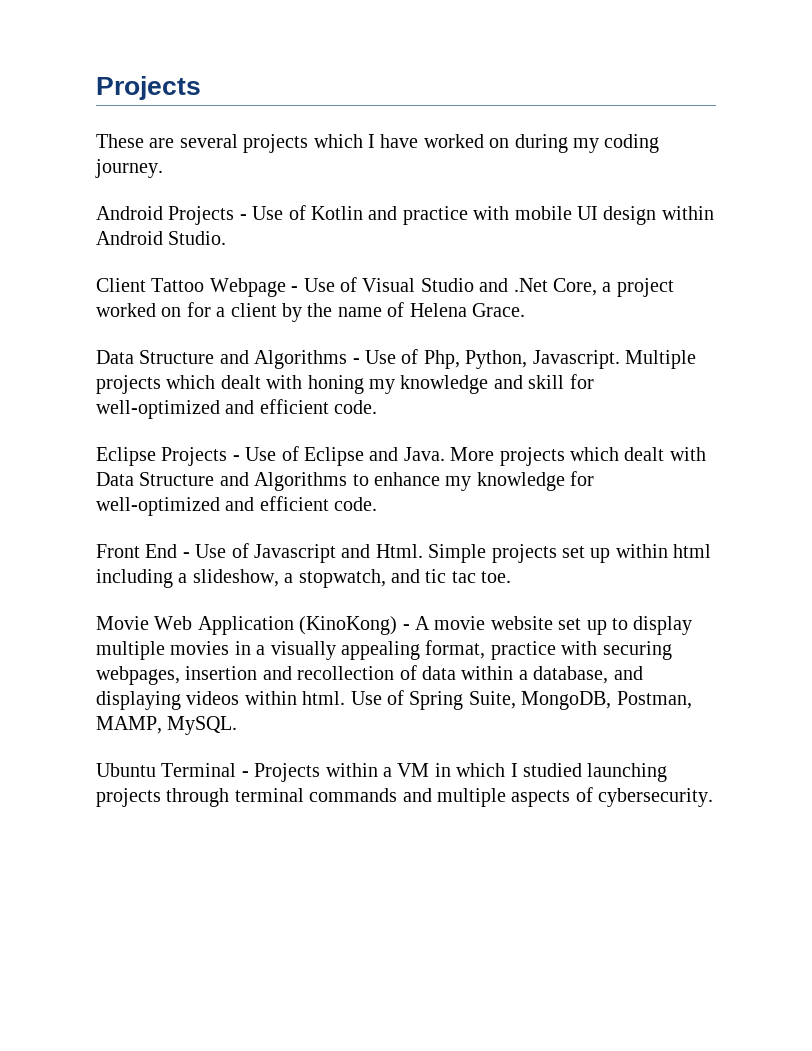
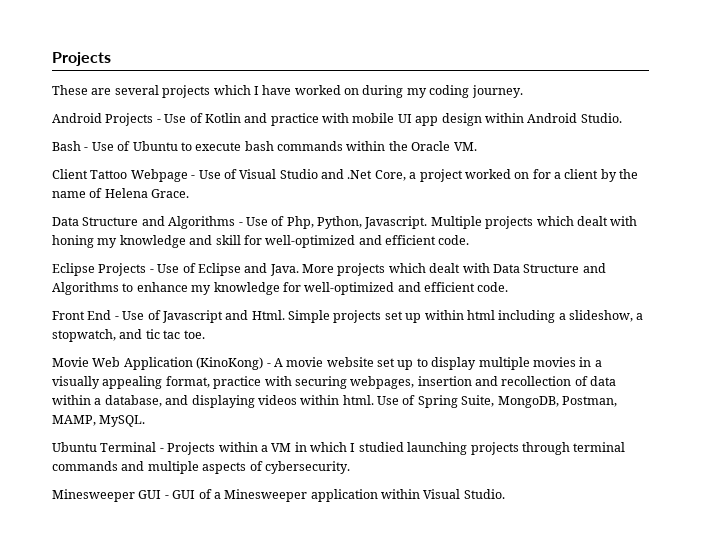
(598, 213) none -> [415,116,439,126] app
(227, 238) none -> [52,141,477,151] // Bash - Use of Ubuntu to execute bash commands within the Oracle VM.
(714, 797) none -> [52,489,505,502] // Minesweeper GUI - GUI of a Minesweeper application within Visual Studio.

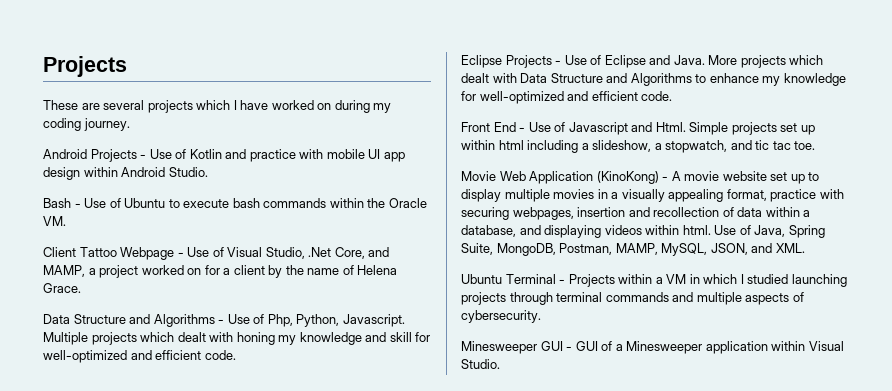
[279,169,406,181] Studio and .Net Core, -> [265,247,390,259] [43,265,85,277] Studio, .Net Core, and MAMP,
(416, 400) none -> [754,225,786,237] Java,
[99,415,146,427] MySQL. -> [661,243,805,256] MySQL, JSON, and XML.

